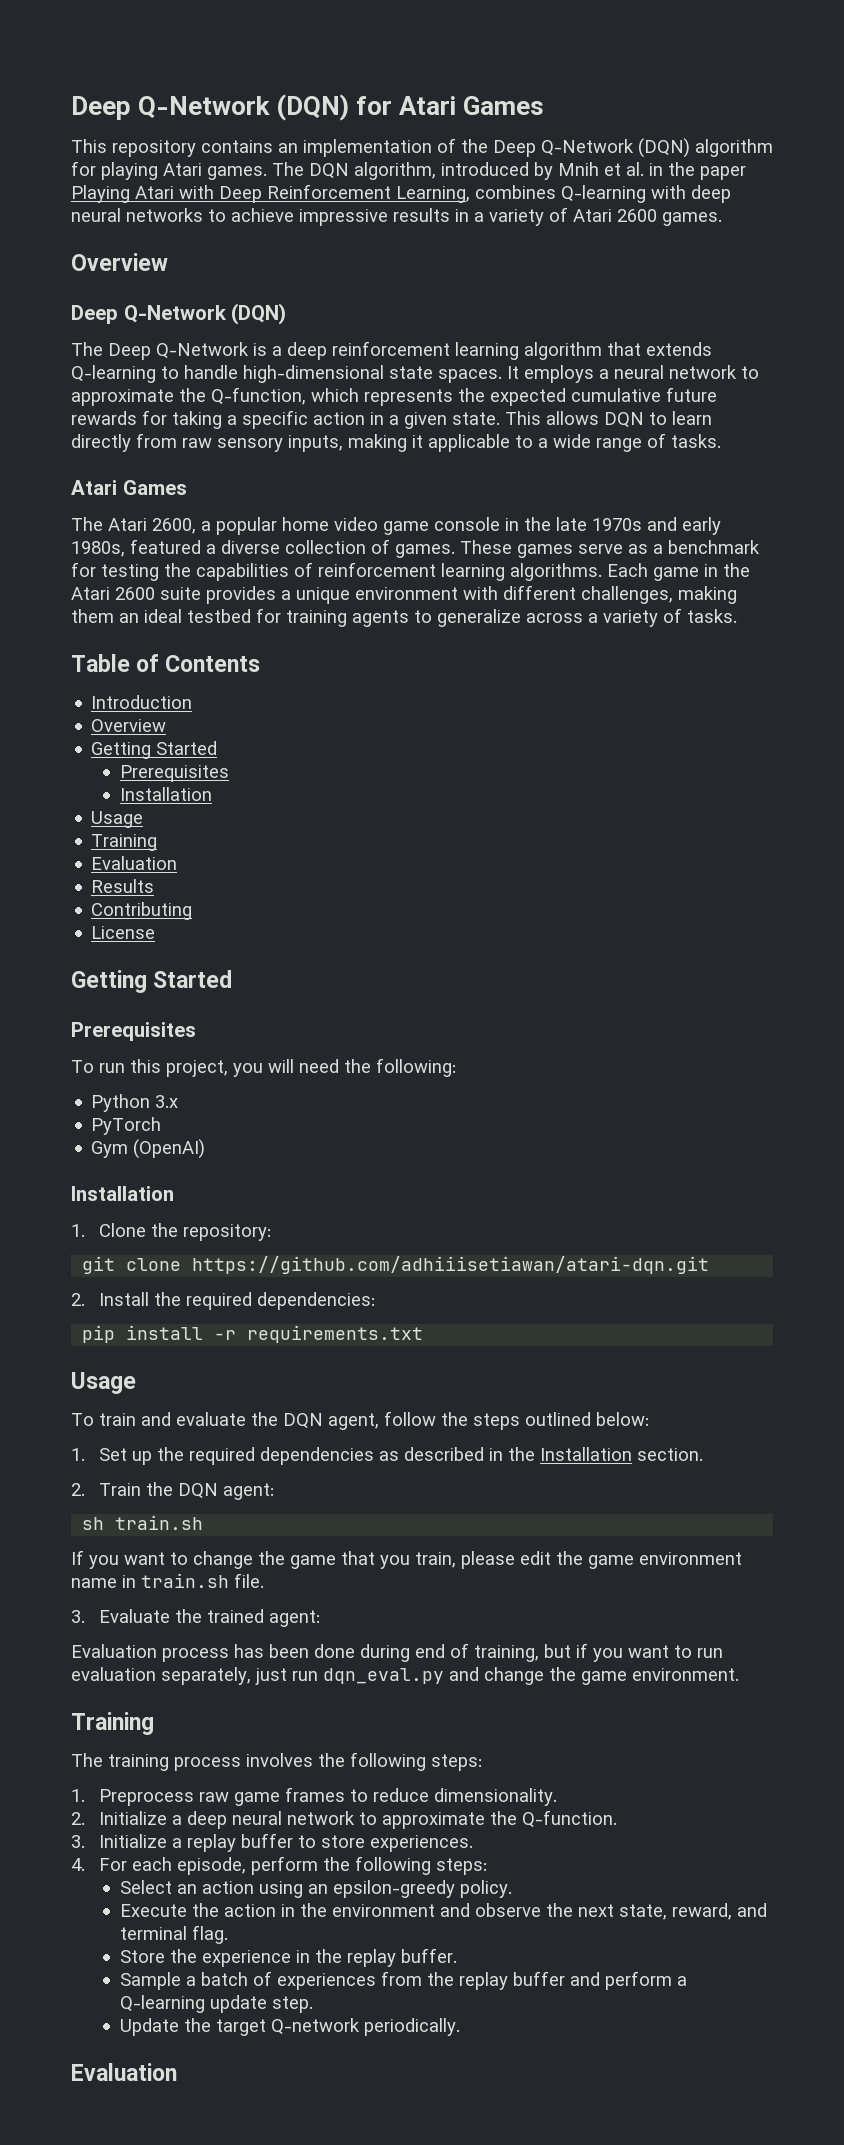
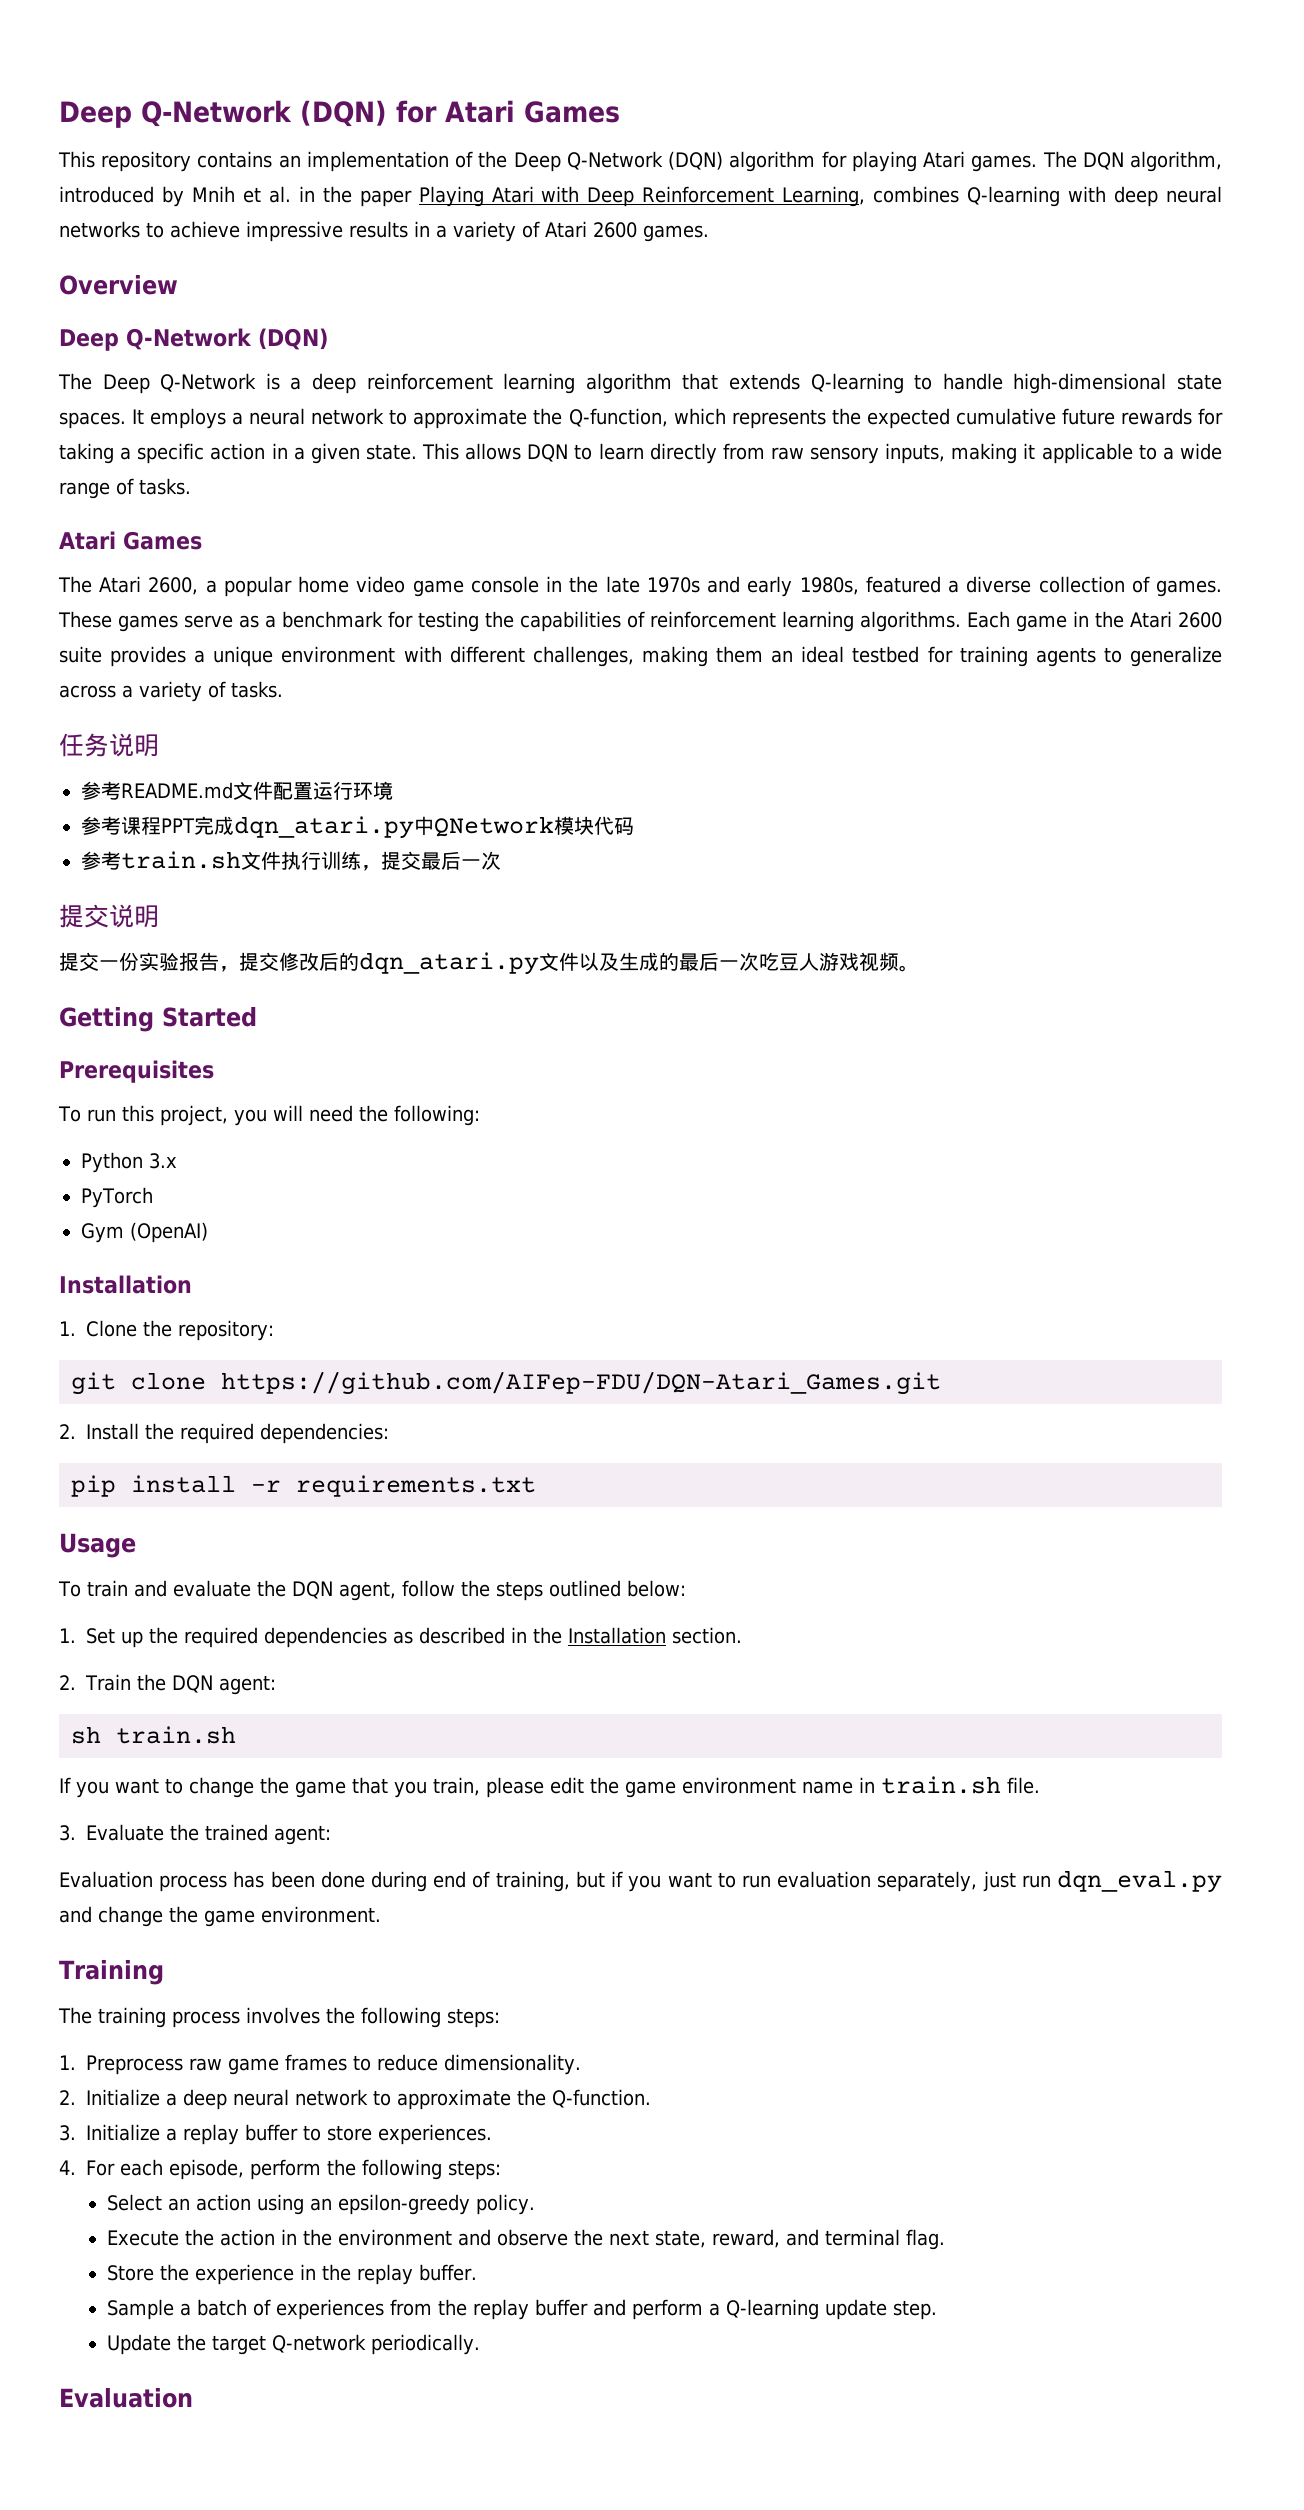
[71,654,261,672] [91,695,193,709] [91,719,167,732] [91,741,218,759] [119,765,229,782] [119,787,212,801] [91,811,144,828] [91,834,158,851] [91,856,178,870] [91,879,155,893] [91,902,193,920] [91,926,156,939] Table of Contents // Introduction // Overview // Getting Started // Prerequisites // Installation // Usage // Training // Evaluation // Results // Contributing // License -> [59,733,159,757] [81,781,393,800] [81,816,634,839] [81,851,501,871] [59,904,159,928] [59,952,919,975] 任务说明 // 参考README.md文件配置运行环境 // 参考课程PPT完成dqn_atari.py中QNetwork模块代码 // 参考train.sh文件执行训练，提交最后一次 // 提交说明 // 提交一份实验报告，提交修改后的dqn_atari.py文件以及生成的最后一次吃豆人游戏视频。
[192,1256,710,1274] https://github.com/adhiiisetiawan/atari-dqn.git -> [221,1371,941,1395] https://github.com/AIFep-FDU/DQN-Atari_Games.git

